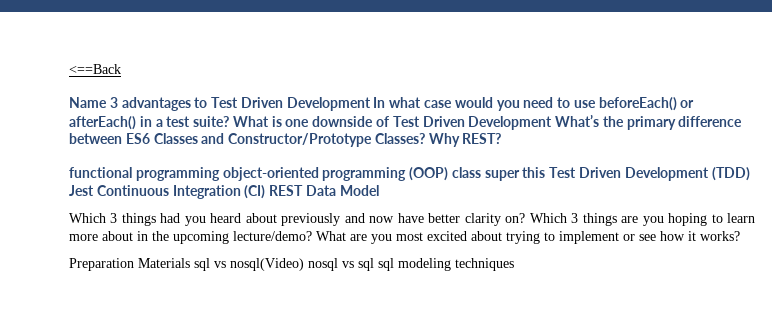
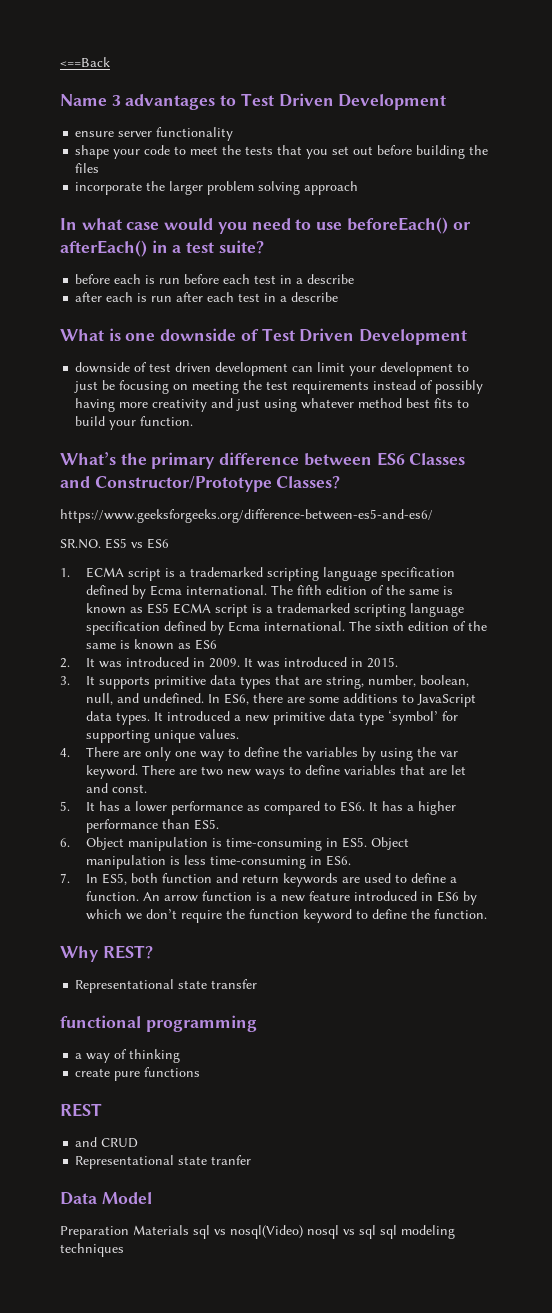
(371, 104) none -> [75,127,234,141] [75,145,489,159] [75,163,100,173] [75,181,359,195] // ensure server functionality // shape your code to meet the tests that you set out before building the files // incorporate the larger problem solving approach //
(230, 121) none -> [75,274,355,284] [75,292,339,302] // before each is run before each test in a describe // after each is run after each test in a describe //
(553, 123) none -> [75,362,470,376] [74,380,484,394] [75,398,470,412] [75,416,194,430] // downside of test driven development can limit your development to just be focusing on meeting the test requirements instead of possibly having more creativity and just using whatever method best fits to build your function. //
(425, 138) none -> [60,509,433,523] [60,538,169,549] [60,567,456,581] [86,585,454,599] [86,603,465,617] [86,621,488,635] [86,639,218,650] [60,657,399,668] [60,675,470,689] [86,693,477,707] [86,710,459,725] [86,729,240,743] [60,747,459,761] [86,765,467,779] [86,783,148,793] [60,801,457,815] [86,819,220,833] [60,837,410,851] [86,855,352,869] [60,873,458,887] [86,891,478,905] [86,909,488,923] // https://www.geeksforgeeks.org/difference-between-es5-and-es6/ // SR.NO. ES5 vs ES6 // 1. ECMA script is a trademarked scripting language specification defined by Ecma international. The fifth edition of the same is known as ES5 ECMA script is a trademarked scripting language specification defined by Ecma international. The sixth edition of the same is known as ES6 // 2. It was introduced in 2009. It was introduced in 2015. // 3. It supports primitive data types that are string, number, boolean, null, and undefined. In ES6, there are some additions to JavaScript data types. It introduced a new primitive data type ‘symbol’ for supporting unique values. // 4. There are only one way to define the variables by using the var keyword. There are two new ways to define variables that are let and const. // 5. It has a lower performance as compared to ES6. It has a higher performance than ES5. // 6. Object manipulation is time-consuming in ES5. Object manipulation is less time-consuming in ES6. // 7. In ES5, both function and return keywords are used to define a function. An arrow function is a new feature introduced in ES6 by which we don’t require the function keyword to define the function. //
(502, 138) none -> [75,979,258,993] // Representational state transfer
[222,167,750,181] [69,185,379,199] [69,213,756,226] [69,231,740,244] object-oriented programming (OOP) class super this Test Driven Development (TDD) Jest Continuous Integration (CI) REST Data Model // Which 3 things had you heard about previously and now have better clarity on? Which 3 things are you hoping to learn more about in the upcoming lecture/demo? What are you most excited about trying to implement or see how it works? -> [75,1049,181,1063] [75,1067,201,1081] [60,1103,102,1117] [75,1137,139,1148] [75,1155,252,1169] [60,1192,152,1205] // a way of thinking // create pure functions // REST // and CRUD // Representational state tranfer // Data Model

